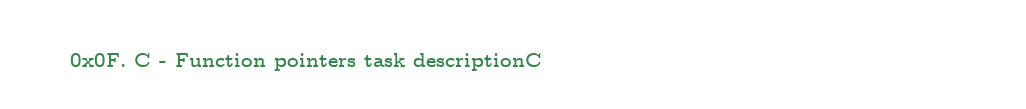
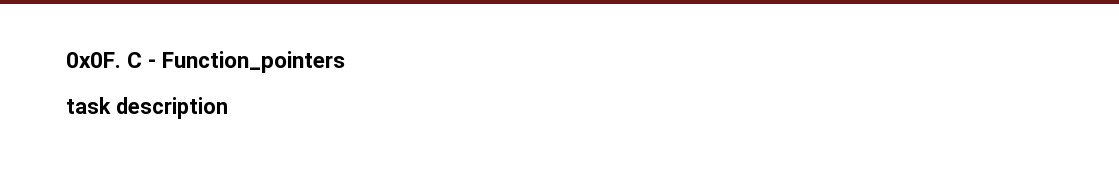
[175,53,542,71] Function pointers task descriptionC -> [162,51,346,73] [66,97,228,119] Function_pointers // task description

